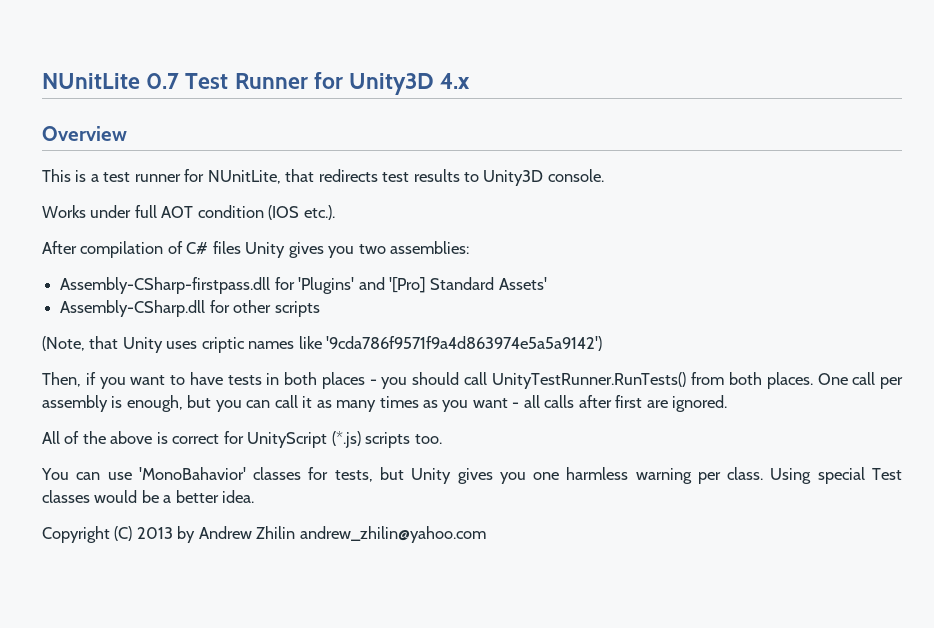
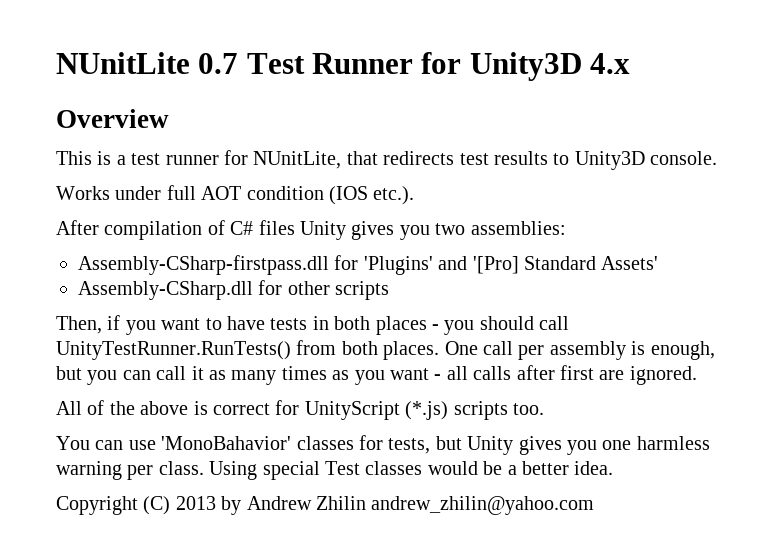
[42,336,603,353] // (Note, that Unity uses criptic names like '9cda786f9571f9a4d863974e5a5a9142') -> (390, 290) none

